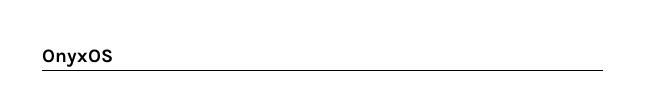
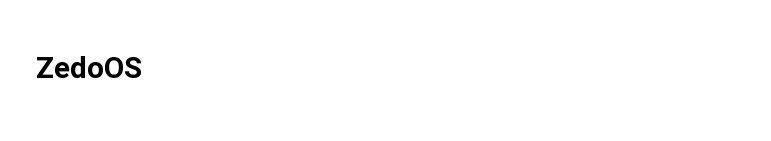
[42,49,113,67] OnyxOS -> [36,56,142,78] ZedoOS

